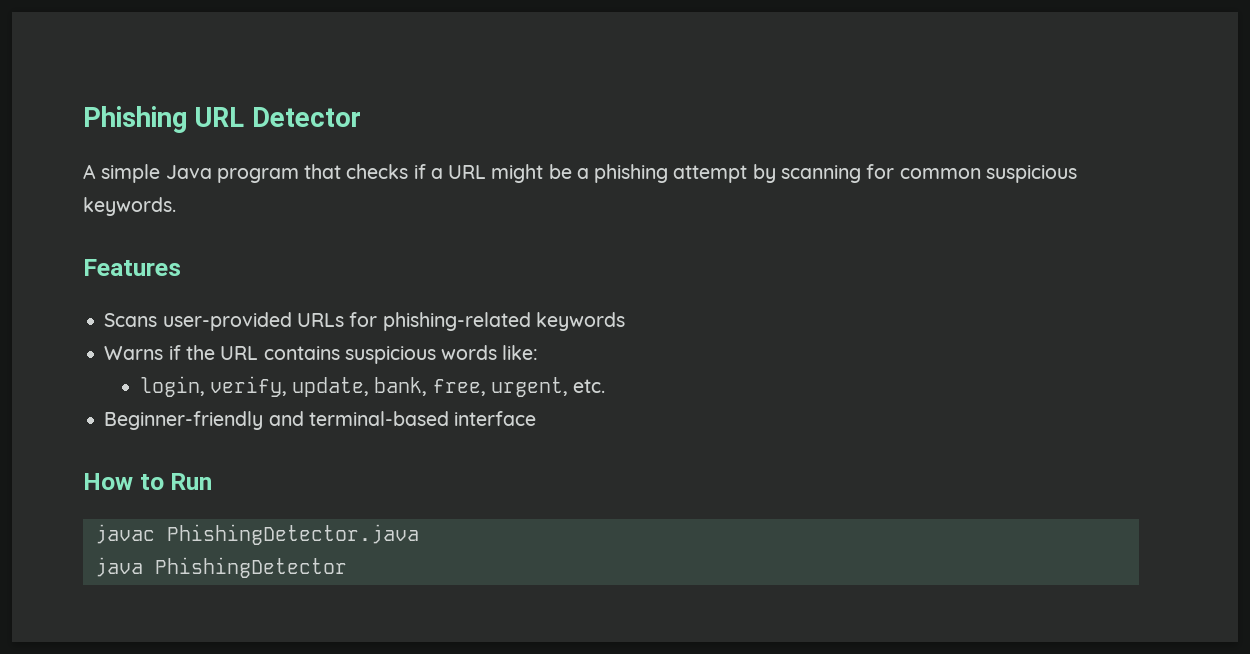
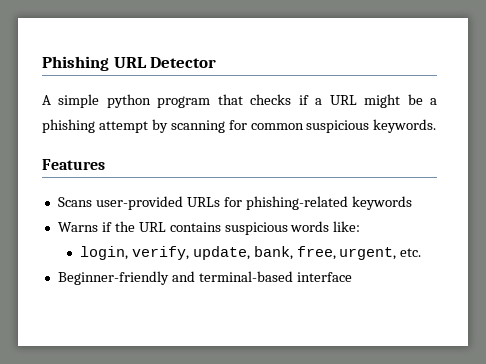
[165,165,212,179] Java -> [106,94,151,108] python
[83,473,213,490] [94,524,419,545] [94,557,347,578] // How to Run // javac PhishingDetector.java // java PhishingDetector -> (352, 277) none

